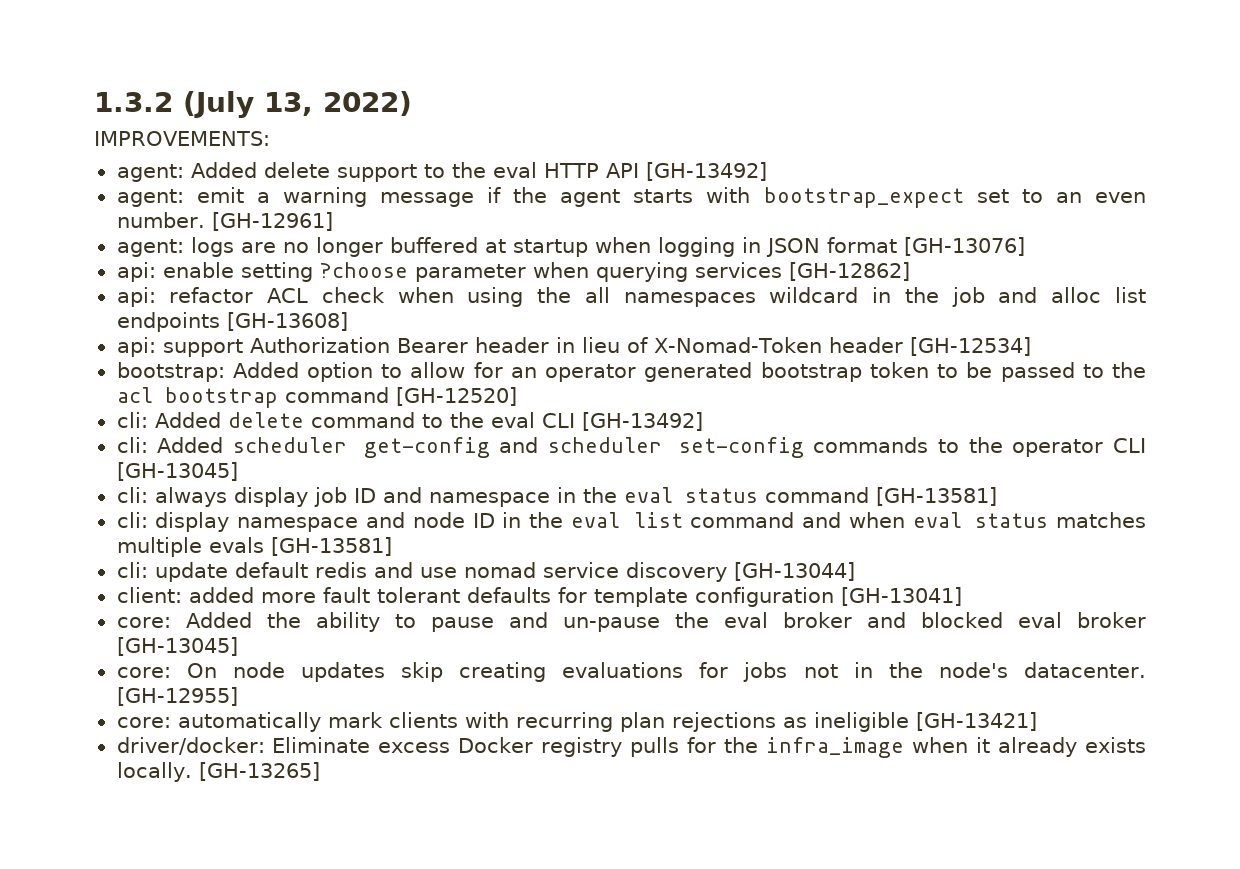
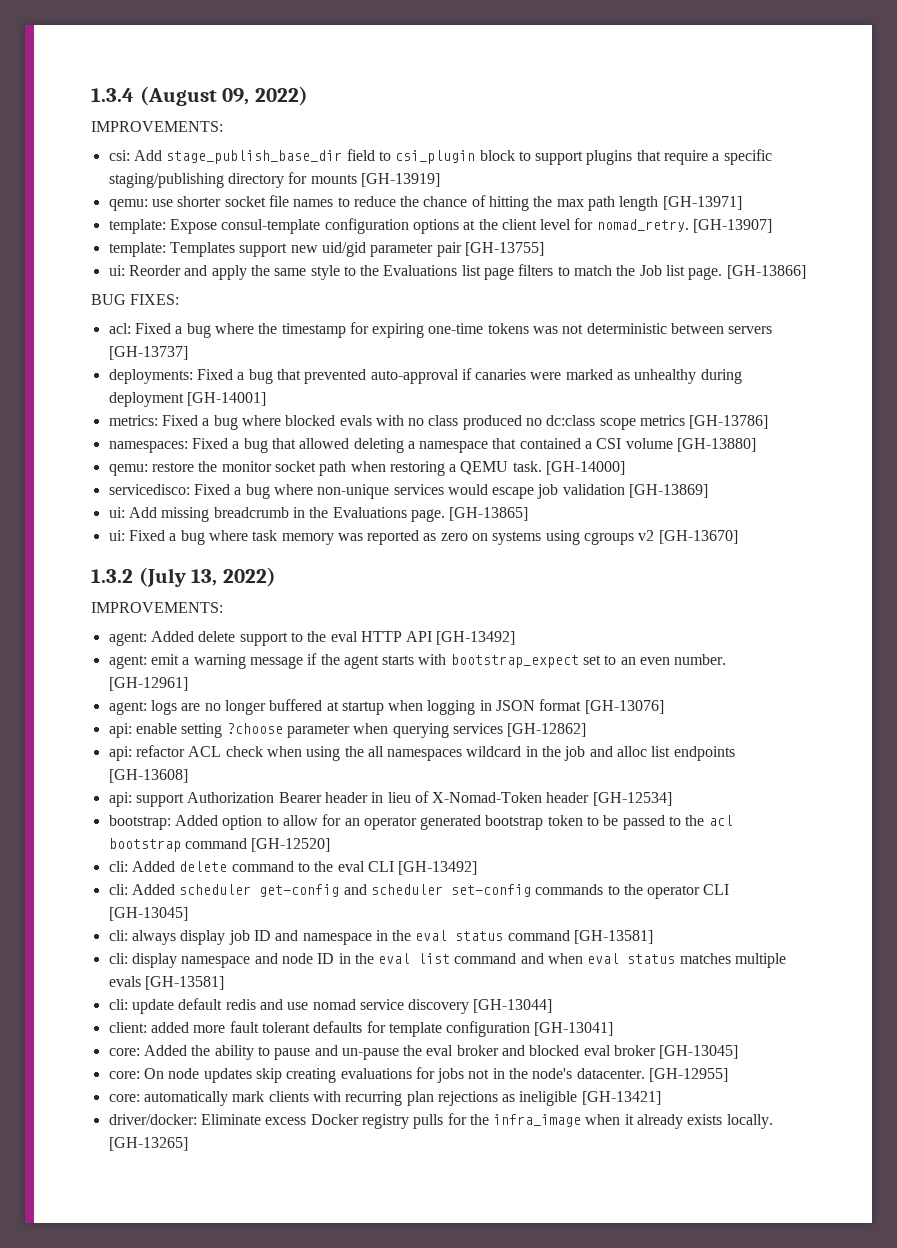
(94, 102) none -> [91,86,308,106] [91,121,223,132] [108,149,772,165] [108,172,440,188] [108,195,742,211] [108,218,773,234] [108,242,544,257] [108,264,806,280] [91,294,180,305] [108,322,773,338] [108,346,188,360] [108,368,742,384] [108,392,266,407] [108,415,769,430] [108,438,757,453] [108,461,626,476] [108,484,709,499] [108,507,529,522] [108,530,738,545] 1.3.4 (August 09, 2022) // IMPROVEMENTS: // csi: Add stage_publish_base_dir field to csi_plugin block to support plugins that require a specific staging/publishing directory for mounts [GH-13919] // qemu: use shorter socket file names to reduce the chance of hitting the max path length [GH-13971] // template: Expose consul-template configuration options at the client level for nomad_retry. [GH-13907] // template: Templates support new uid/gid parameter pair [GH-13755] // ui: Reorder and apply the same style to the Evaluations list page filters to match the Job list page. [GH-13866] // BUG FIXES: // acl: Fixed a bug where the timestamp for expiring one-time tokens was not deterministic between servers [GH-13737] // deployments: Fixed a bug that prevented auto-approval if canaries were marked as unhealthy during deployment [GH-14001] // metrics: Fixed a bug where blocked evals with no class produced no dc:class scope metrics [GH-13786] // namespaces: Fixed a bug that allowed deleting a namespace that contained a CSI volume [GH-13880] // qemu: restore the monitor socket path when restoring a QEMU task. [GH-14000] // servicedisco: Fixed a bug where non-unique services would escape job validation [GH-13869] // ui: Add missing breadcrumb in the Evaluations page. [GH-13865] // ui: Fixed a bug where task memory was reported as zero on systems using cgroups v2 [GH-13670] //

